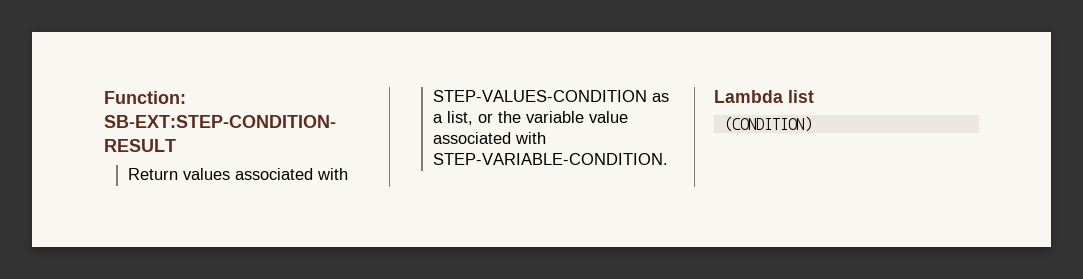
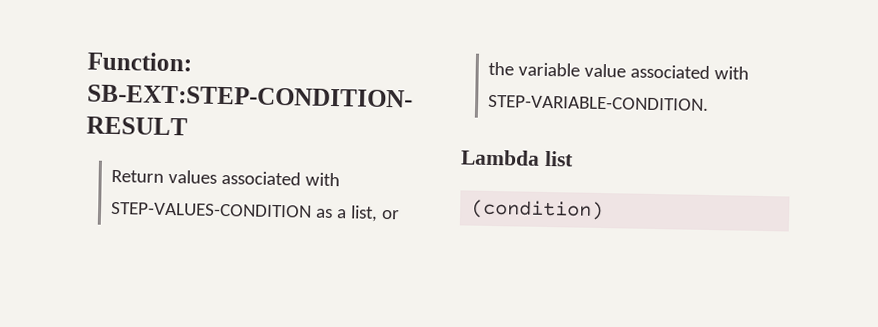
[723,116,812,132] (CONDITION) -> [471,199,605,221] (condition)

